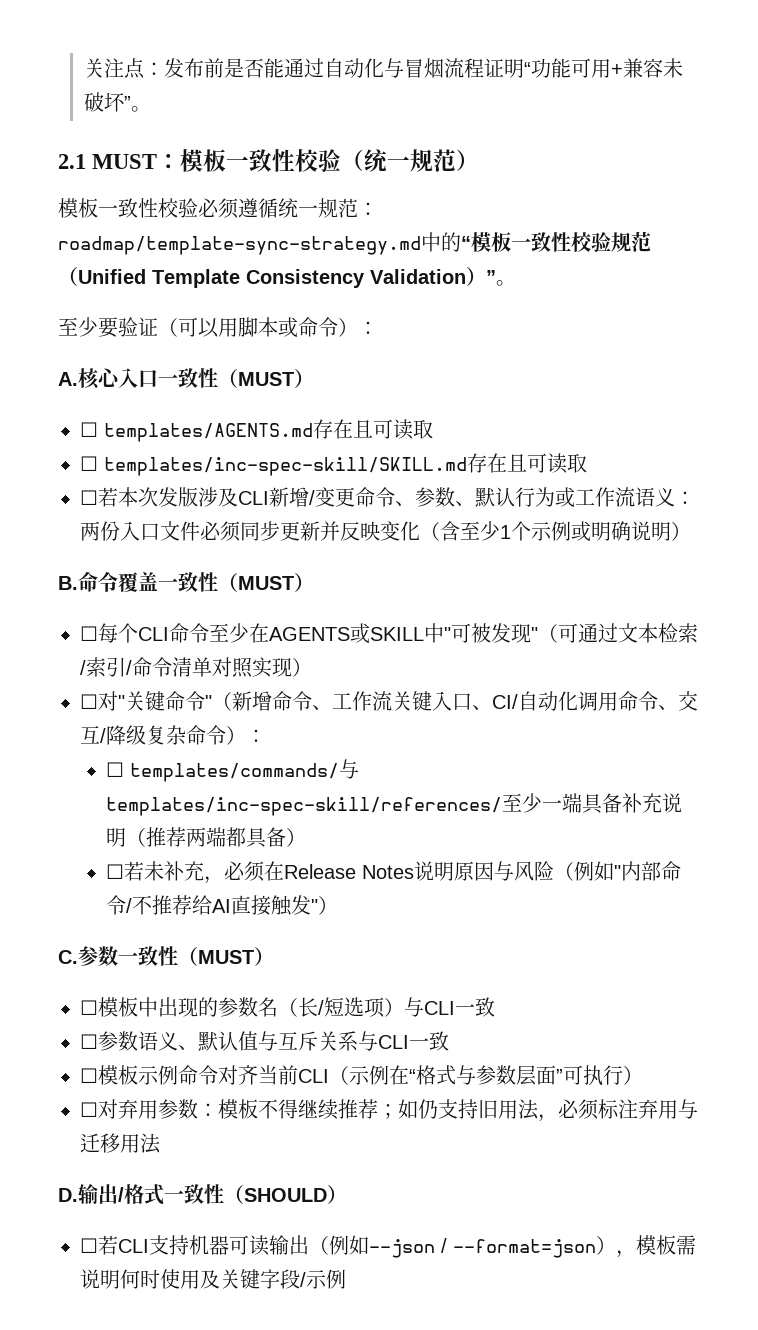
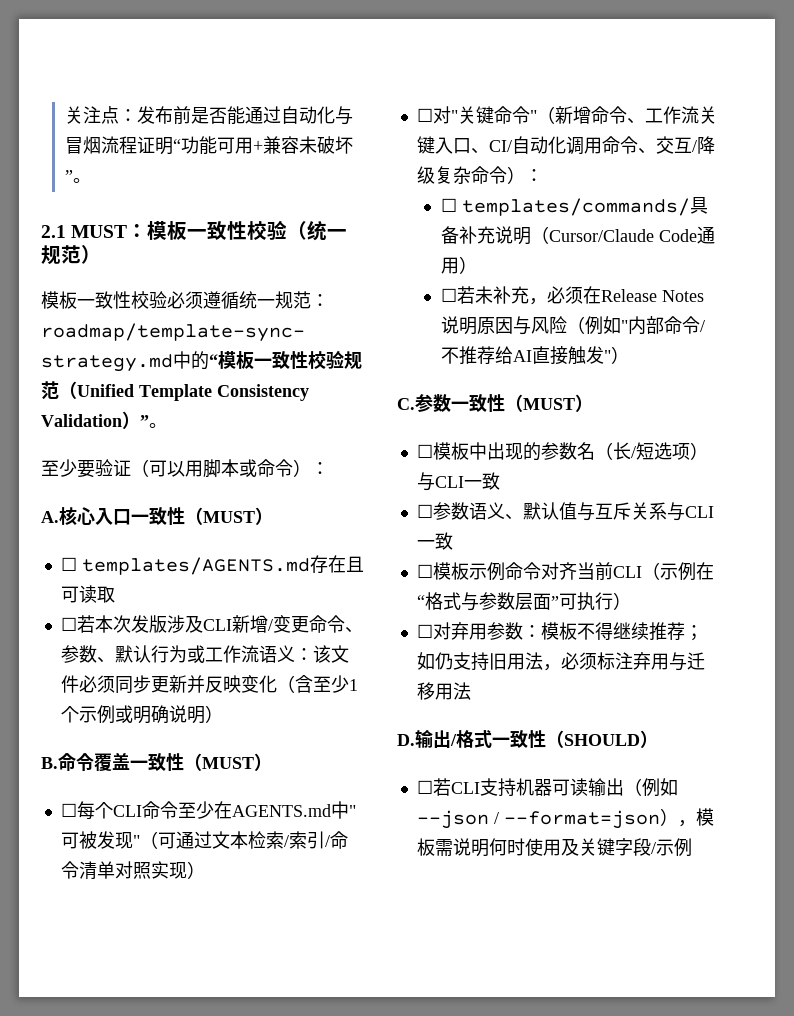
[80,453,587,476] // ☐ templates/inc-spec-skill/SKILL.md存在且可读取 -> (115, 594) none
[80,521,160,541] 两份入口 -> [312,645,331,663] 该
[269,623,424,644] AGENTS或SKILL -> [231,804,331,817] AGENTS.md
[339,759,360,779] [106,793,683,816] [106,827,287,848] 与templates/inc-spec-skill/references/至少一端具备补充说明（推荐两端都具备 -> [689,197,708,214] [440,226,715,245] [440,257,459,274] 具备补充说明（Cursor/Claude Code通用

